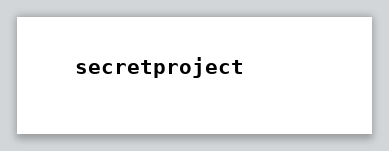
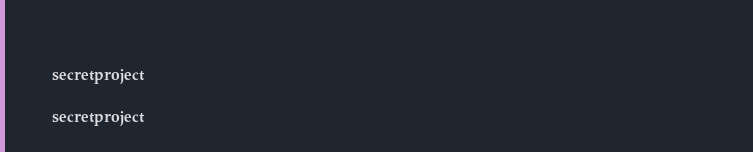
[75,57,244,78] secretproject -> [52,69,145,84] [52,111,145,126] secretproject // secretproject

